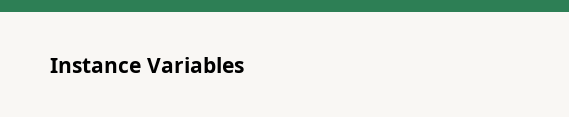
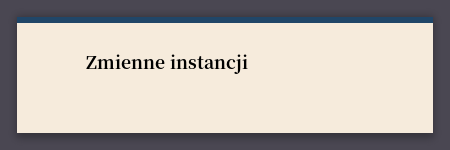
[50,57,244,73] Instance Variables -> [86,54,248,74] Zmienne instancji

